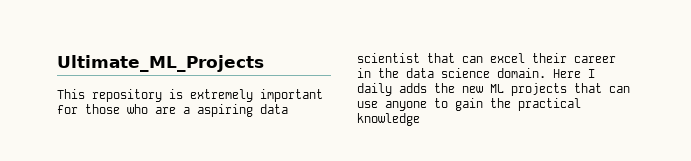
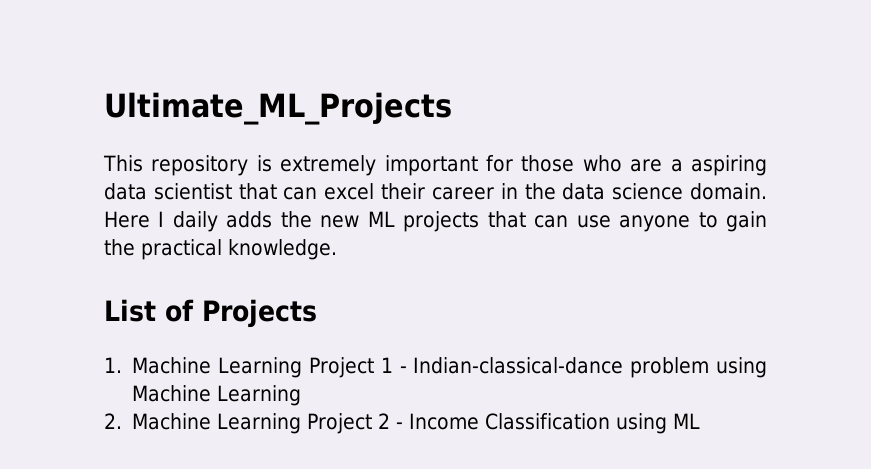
[357,113,420,126] knowledge -> [228,239,337,260] [104,299,317,328] [104,357,767,378] [132,385,302,406] [104,413,701,434] knowledge. // List of Projects // 1. Machine Learning Project 1 - Indian-classical-dance problem using Machine Learning // 2. Machine Learning Project 2 - Income Classification using ML

